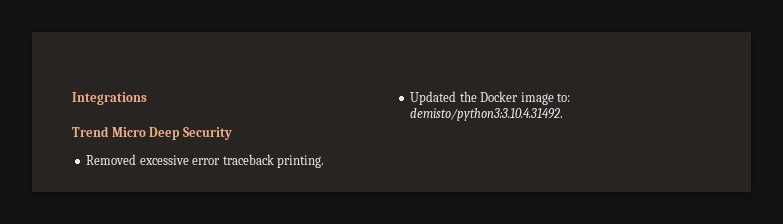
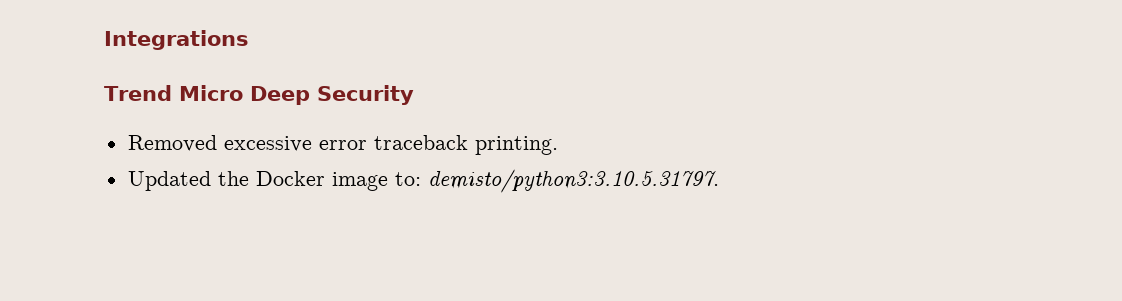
[410,108,564,121] demisto/python3:3.10.4.31492. -> [427,169,719,193] demisto/python3:3.10.5.31797.

